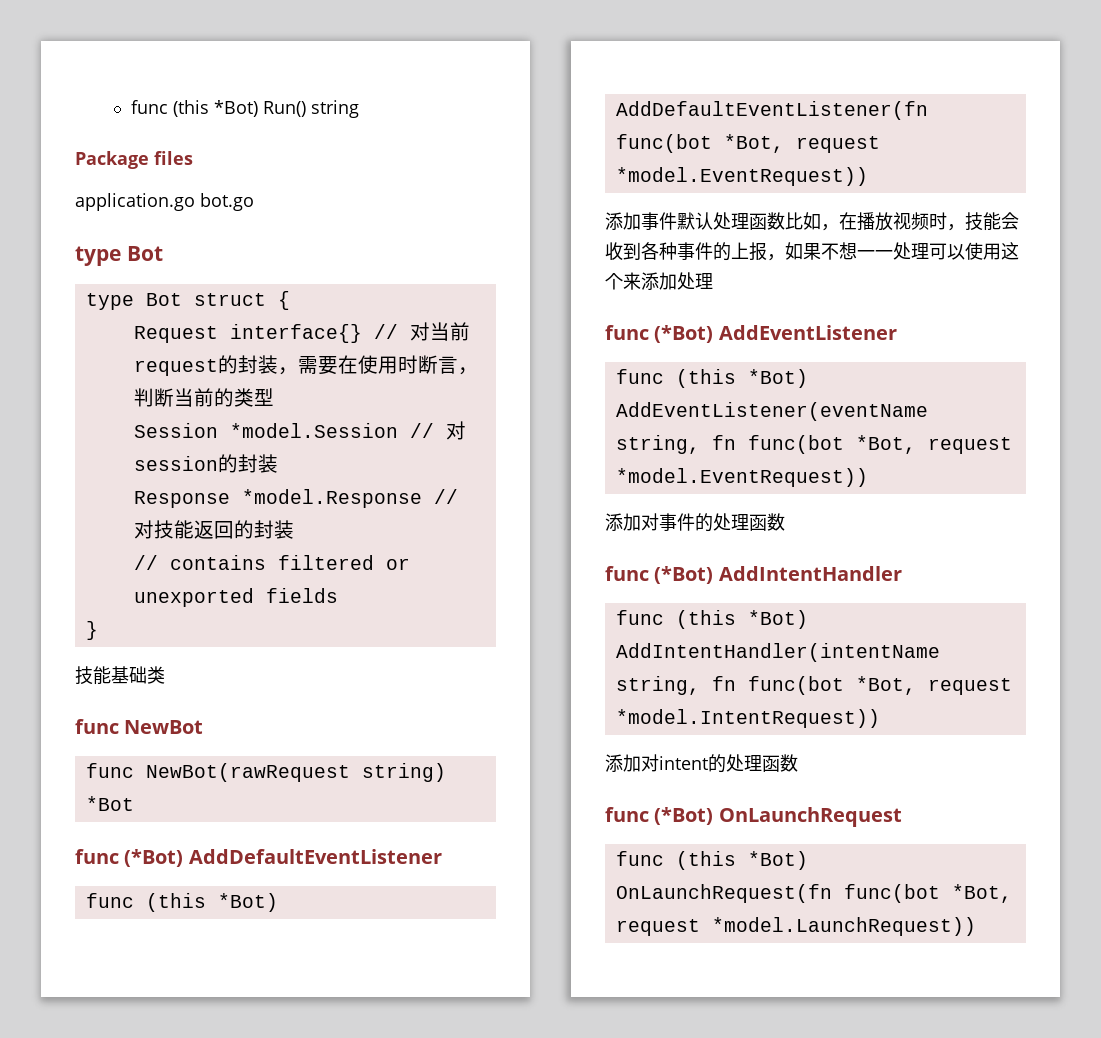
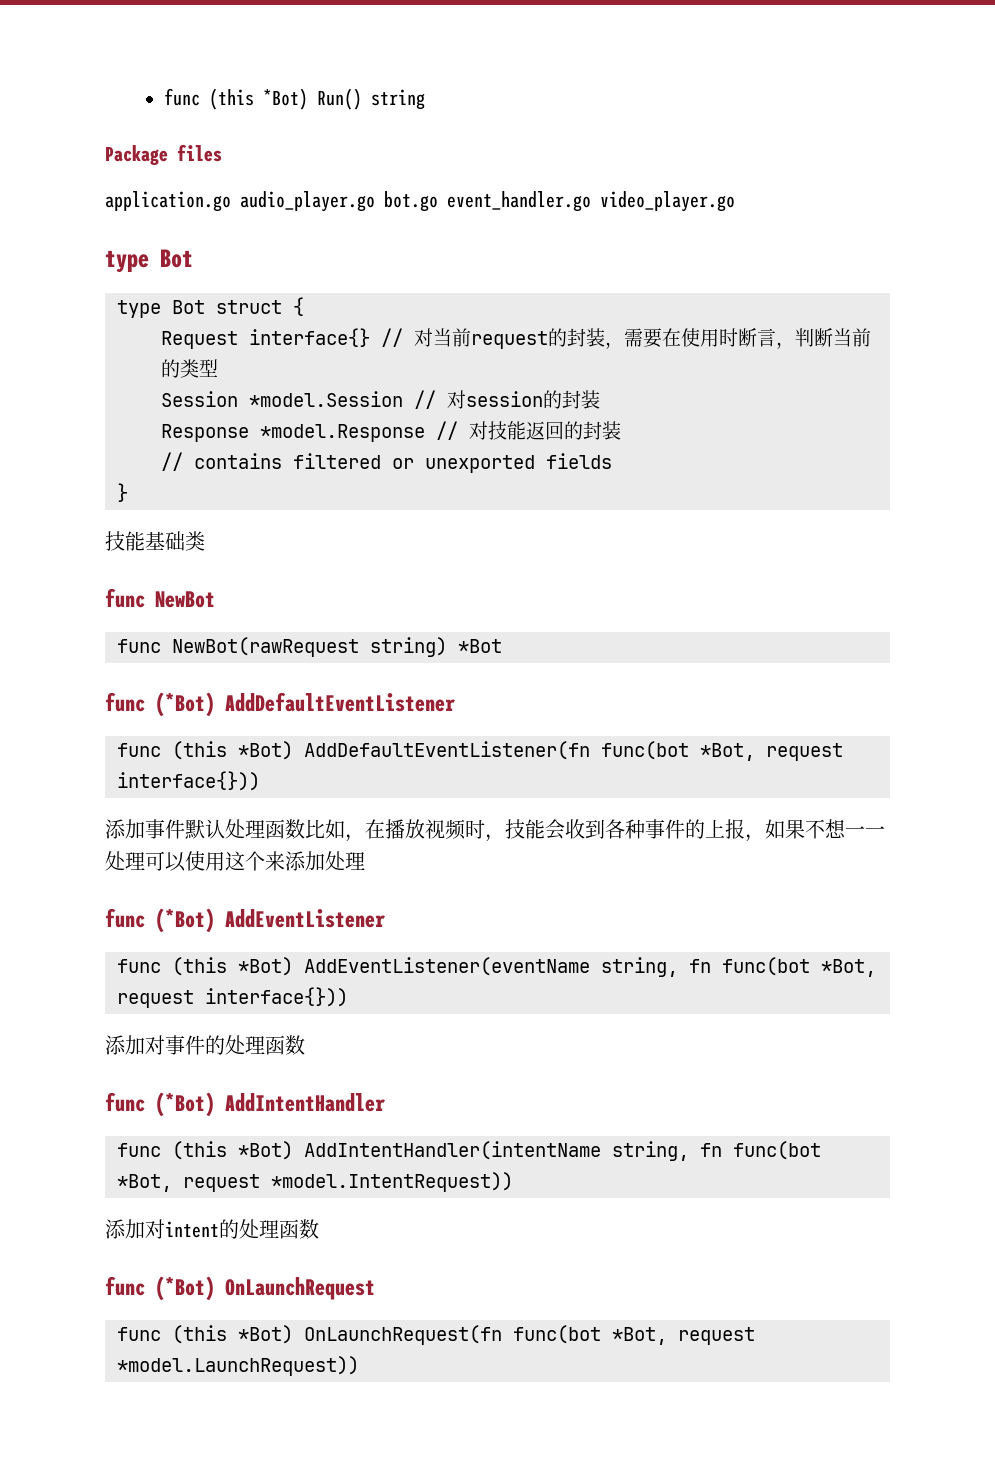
(195, 202) none -> [240,191,375,212] audio_player.go
(254, 202) none -> [447,191,735,212] event_handler.go video_player.go
[615,167,868,186] *model.EventRequest)) -> [117,771,260,791] interface{}))
[615,468,868,487] *model.EventRequest)) -> [205,987,348,1007] interface{}))

